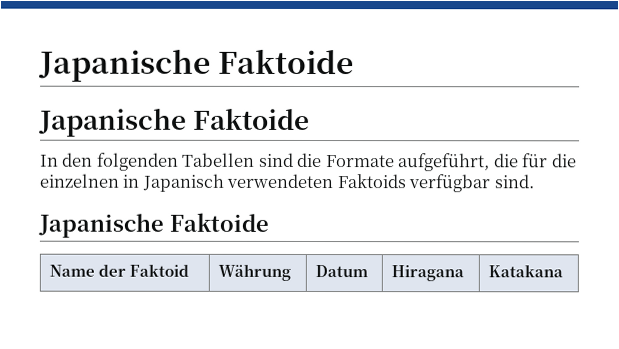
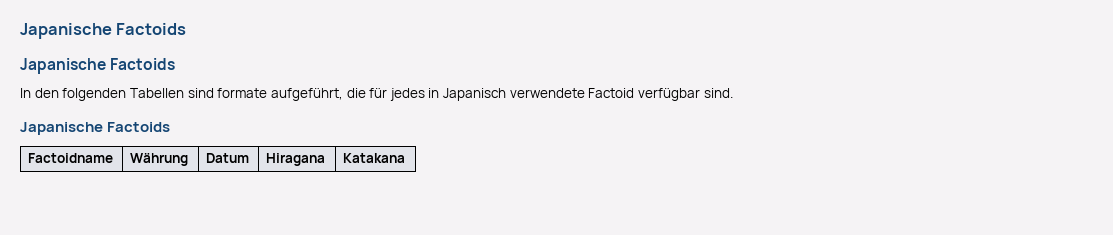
[38,48,355,82] [38,108,311,137] Japanische Faktoide // Japanische Faktoide -> [20,23,187,39] [20,58,176,74] Japanische Factoids // Japanische Factoids
[297,152,395,168] die Formate -> [217,88,268,98] formate
[551,153,577,168] [39,173,407,192] die einzelnen in Japanisch verwendeten Faktoids -> [389,88,635,101] jedes in Japanisch verwendete Factoid
[169,212,269,232] [48,263,190,277] Faktoide // Name der Faktoid -> [107,122,171,132] [28,153,114,163] Factoids // Factoidname

